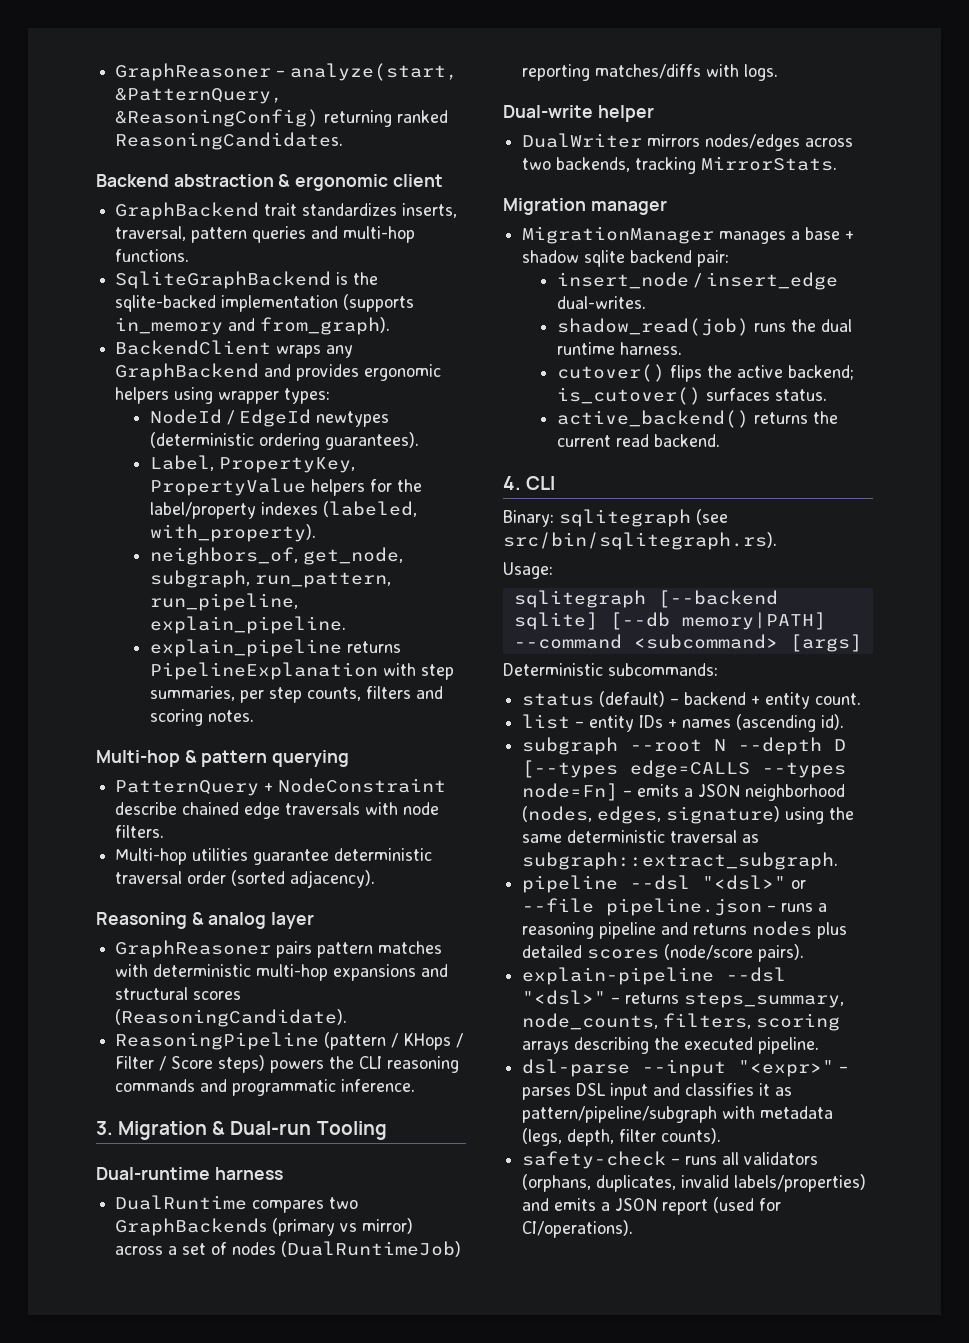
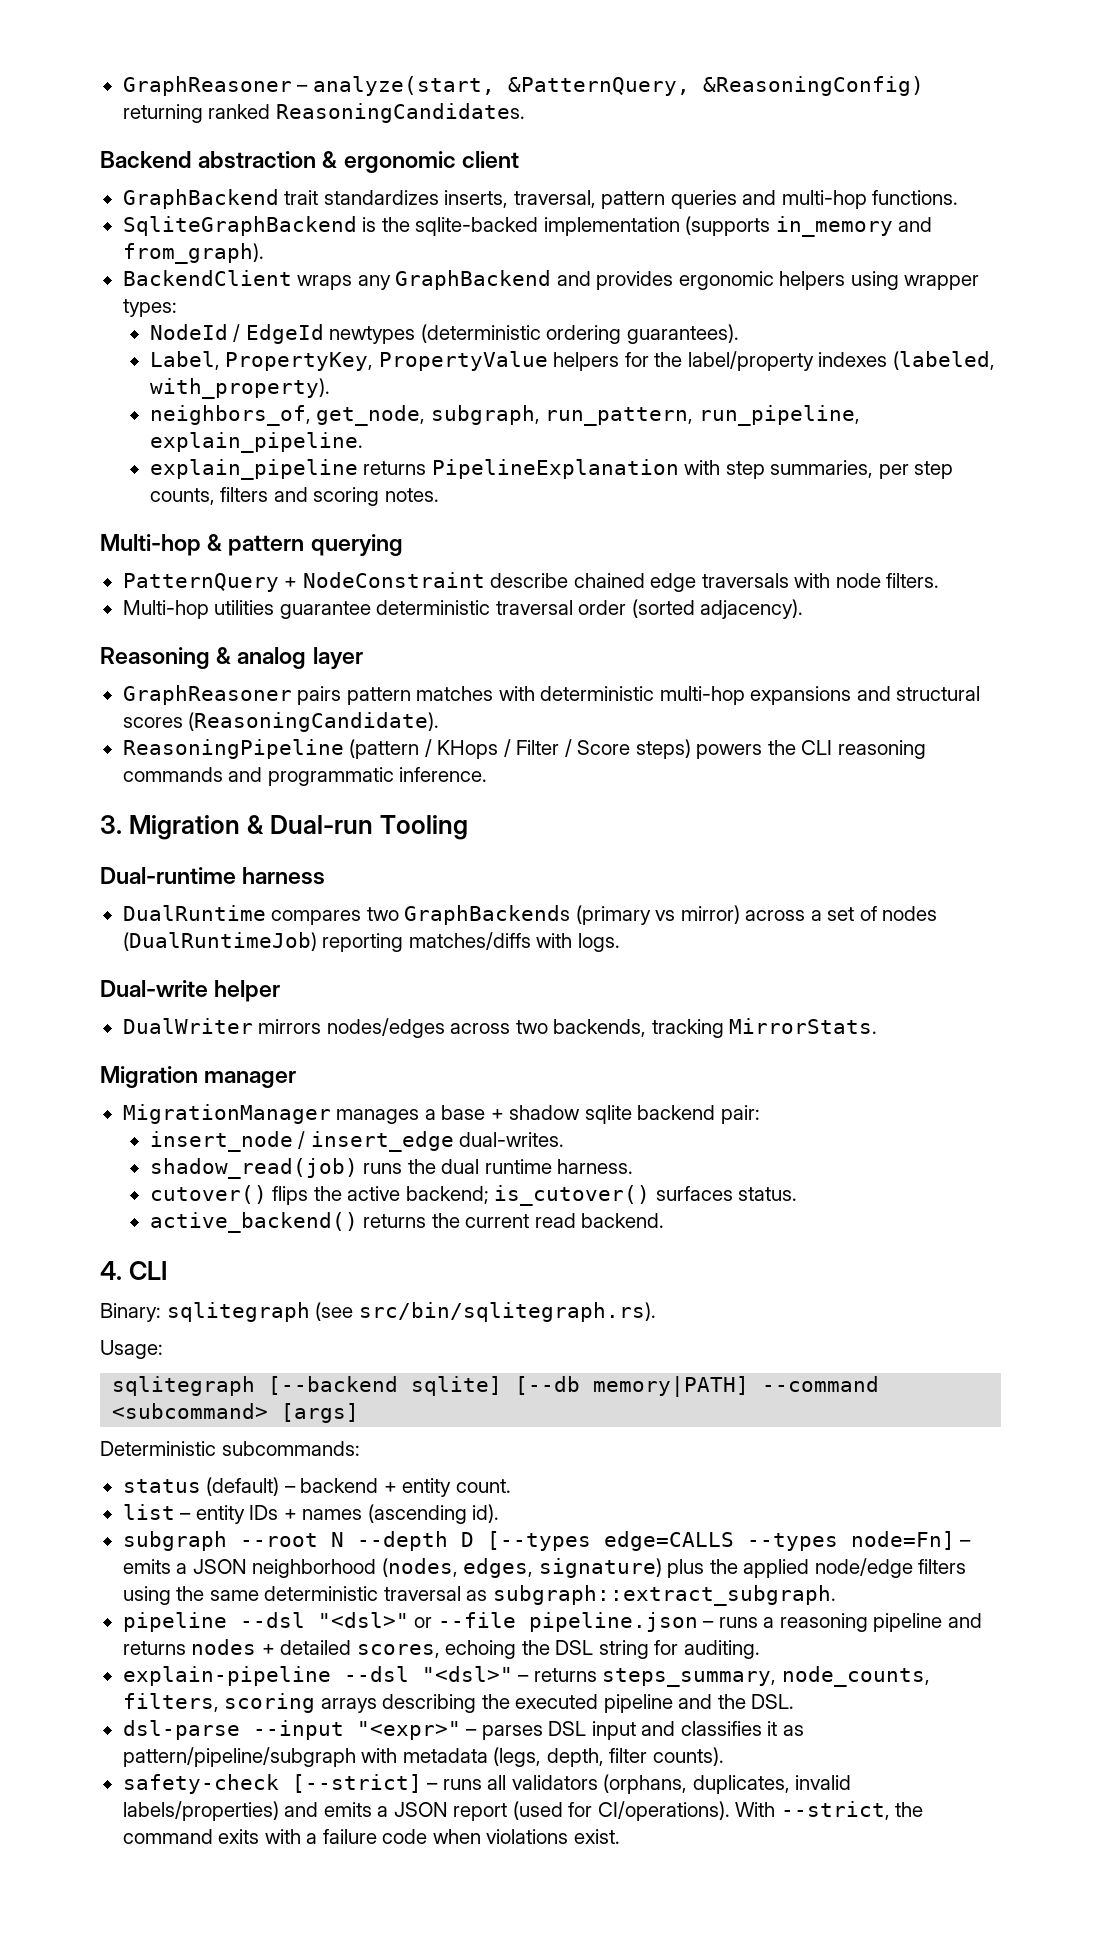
(781, 815) none -> [667,1558,967,1578] plus the applied node/edge filters
[817,922,848,939] [522,944,805,962] plus detailed scores (node/score pairs). -> [261,1640,760,1659] + detailed scores, echoing the DSL string for auditing.
[758,1037,820,1054] pipeline. -> [603,1694,795,1713] pipeline and the DSL.
(667, 1160) none -> [291,1774,422,1793] [--strict]
(634, 1229) none -> [735,1801,924,1820] [122,1829,620,1844] With --strict, the command exits with a failure code when violations exist.

